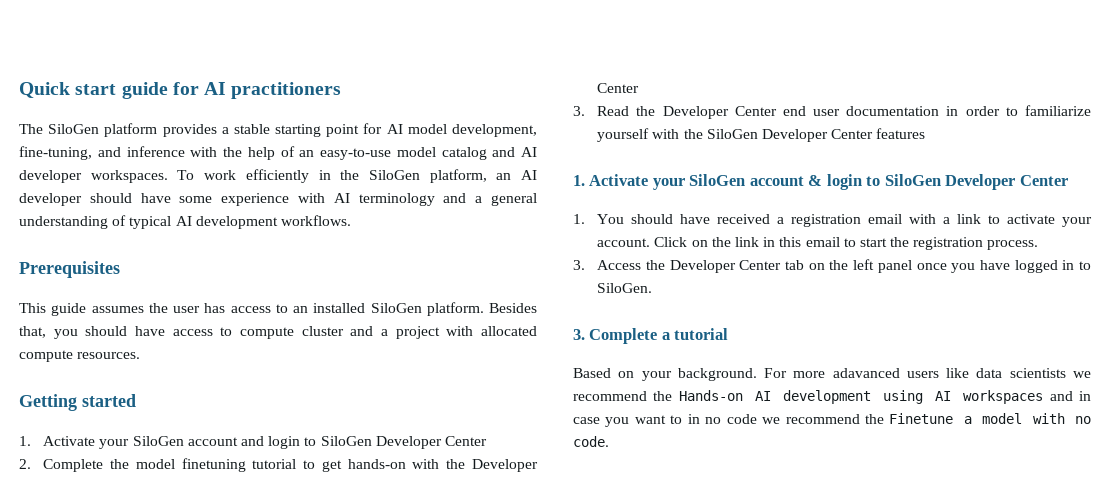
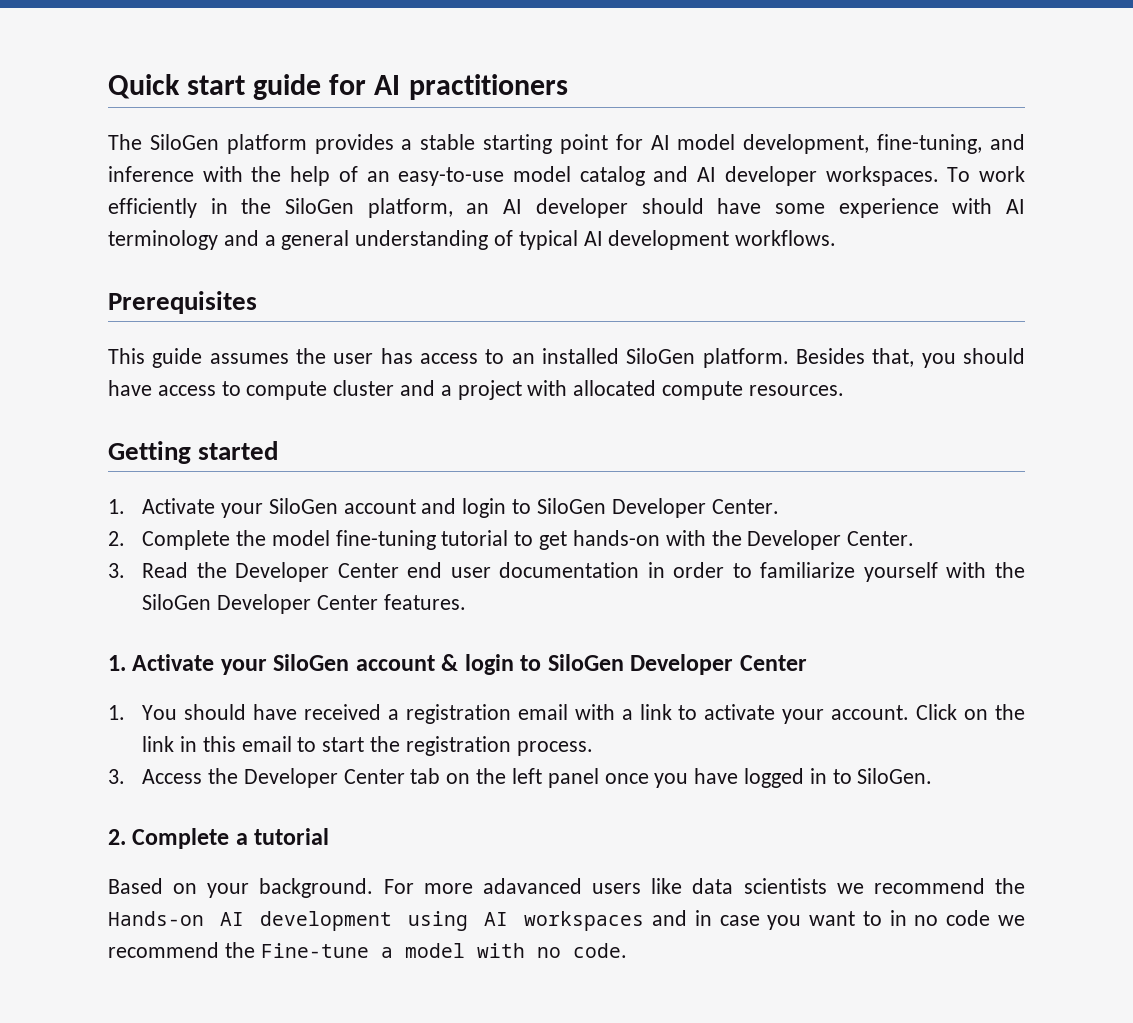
[444,436,487,446] Center -> [711,499,779,514] Center.
[181,458,246,472] finetuning -> [335,530,436,550] fine-tuning
[597,83,640,93] Center -> [847,531,915,546] Center.
[876,128,926,139] features -> [383,594,466,610] features.
[573,329,585,340] 3. -> [108,829,126,845] 2.
[889,413,954,424] Finetune -> [260,943,369,958] Fine-tune

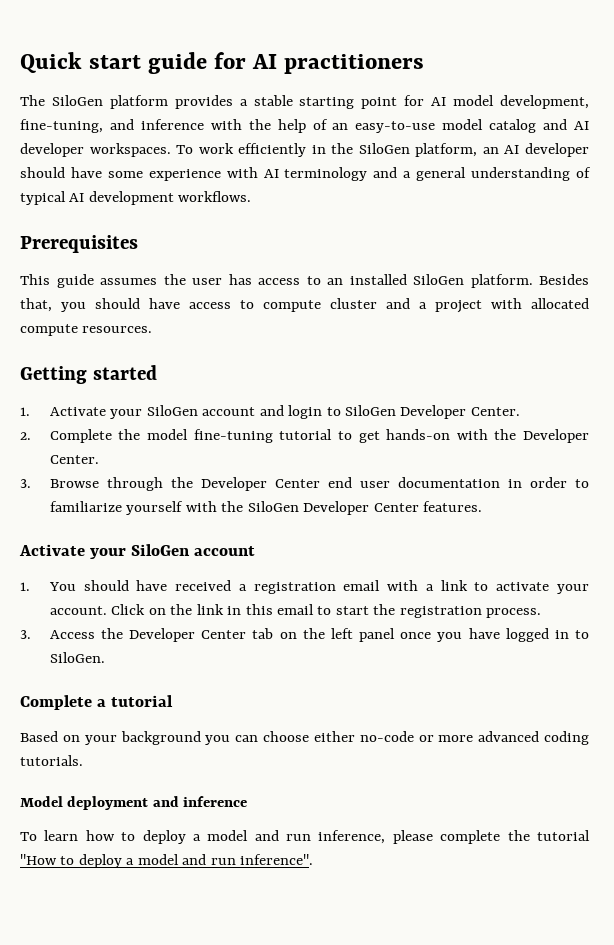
[142,562,189,578] Read -> [49,477,163,491] Browse through
[108,654,807,675] 1. Activate your SiloGen account & login to SiloGen Developer Center -> [19,544,256,559] Activate your SiloGen account
[108,829,126,845] 2. -> (105, 657) none
[259,878,1025,898] [108,910,1025,931] [108,942,627,958] background. For more adavanced users like data scientists we recommend the Hands-on AI development using AI workspaces and in case you want to in no code we recommend the Fine-tune a model with no code. -> [120,731,589,745] [20,755,83,766] [20,796,248,810] [20,830,591,844] [20,854,314,868] background you can choose either no-code or more advanced coding tutorials. // Model deployment and inference // To learn how to deploy a model and run inference, please complete the tutorial "How to deploy a model and run inference".

